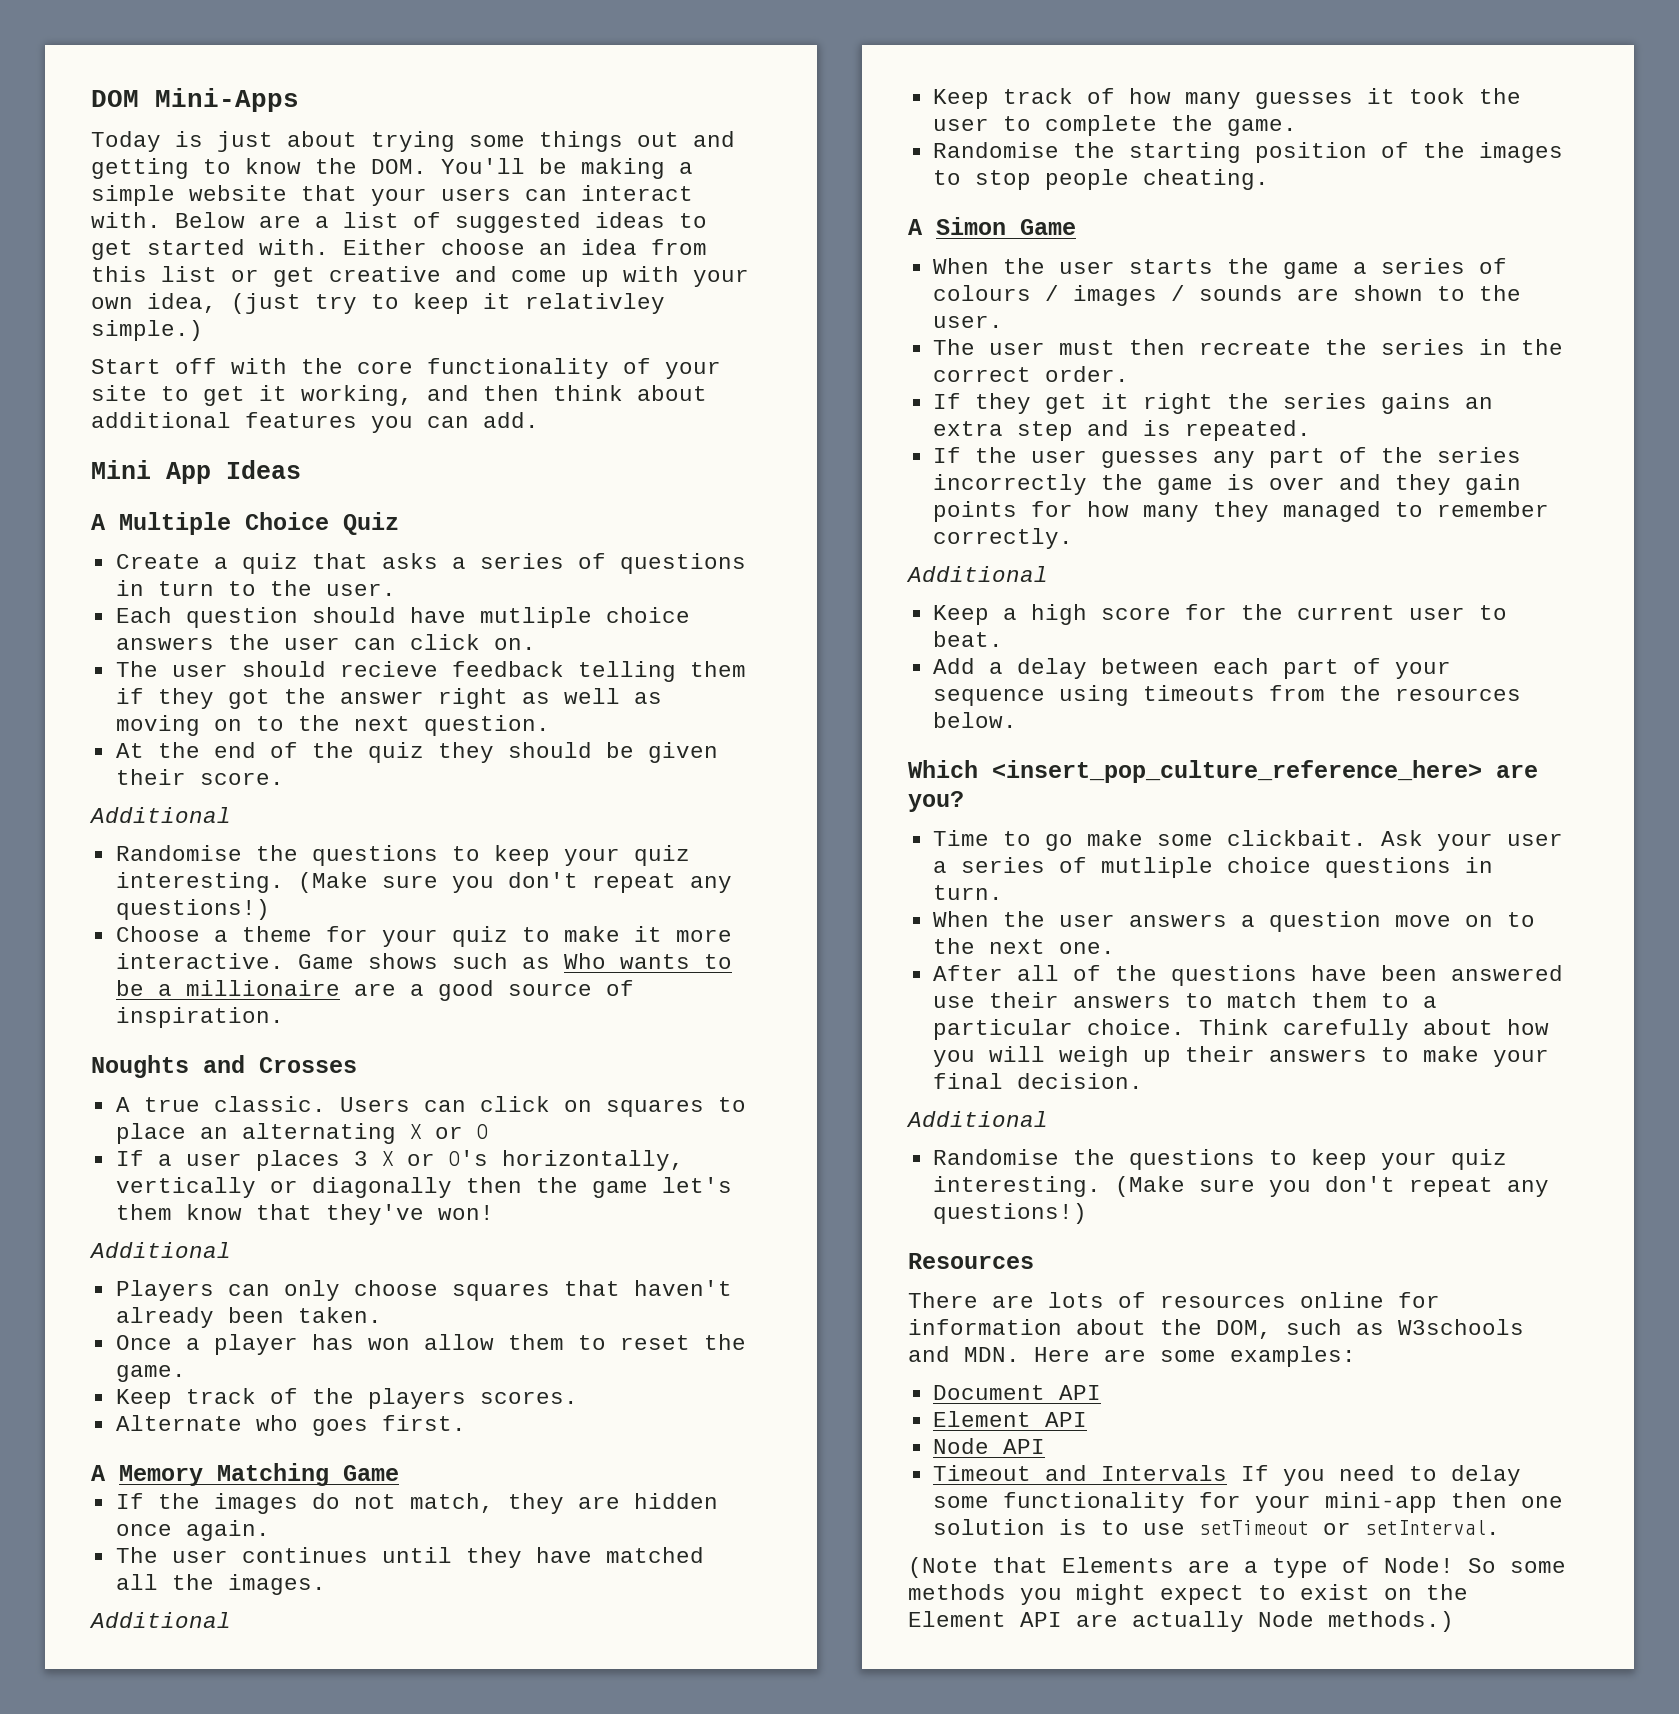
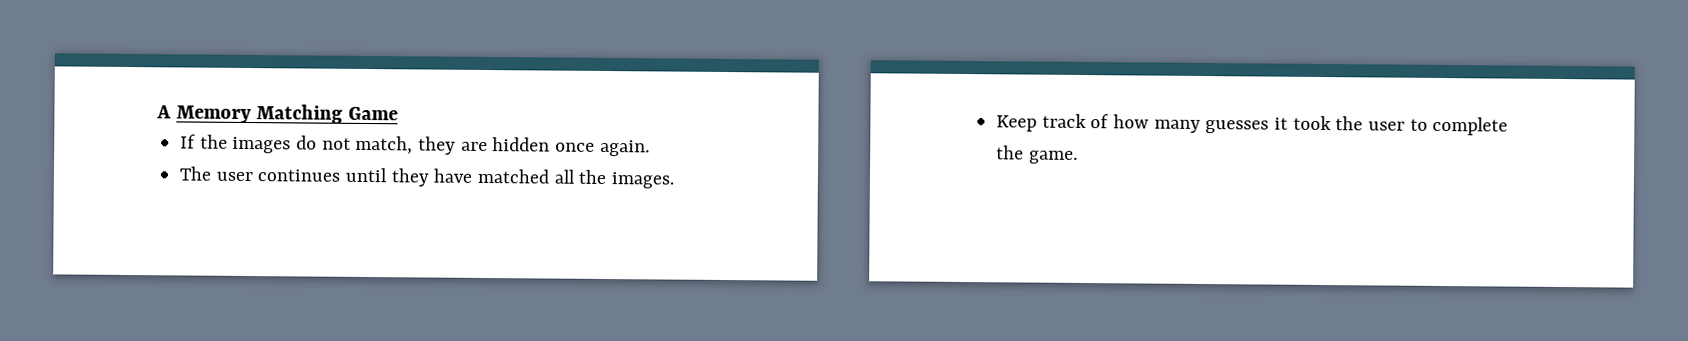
[91,88,299,112] [91,131,735,152] [91,158,693,179] [91,185,693,206] [91,212,707,233] [91,239,707,260] [91,266,749,287] [91,293,665,314] [91,320,203,341] [91,358,721,379] [91,385,707,406] [91,412,539,433] [91,460,301,484] [91,512,399,535] [115,553,746,574] [115,580,396,596] [115,607,690,628] [115,634,536,650] [115,661,746,682] [115,688,662,709] [115,715,550,736] [115,742,718,763] [115,769,284,785] [89,807,231,823] [115,845,690,866] [115,872,732,893] [115,899,270,920] [115,926,732,947] [115,953,732,969] [115,980,634,1001] [115,1007,284,1028] [91,1055,357,1078] [115,1096,746,1117] [115,1123,488,1144] [115,1150,684,1171] [115,1177,732,1198] [115,1204,494,1225] [89,1242,231,1258] [115,1280,732,1301] [115,1307,382,1328] [115,1334,746,1355] [115,1365,186,1382] [115,1388,578,1409] [115,1415,466,1436] DOM Mini-Apps // Today is just about trying some things out and getting to know the DOM. You'll be making a simple website that your users can interact with. Below are a list of suggested ideas to get started with. Either choose an idea from this list or get creative and come up with your own idea, (just try to keep it relativley simple.) // Start off with the core functionality of your site to get it working, and then think about additional features you can add. // Mini App Ideas // A Multiple Choice Quiz // Create a quiz that asks a series of questions in turn to the user. // Each question should have mutliple choice answers the user can click on. // The user should recieve feedback telling them if they got the answer right as well as moving on to the next question. // At the end of the quiz they should be given their score. // Additional // Randomise the questions to keep your quiz interesting. (Make sure you don't repeat any questions!) // Choose a theme for your quiz to make it more interactive. Game shows such as Who wants to be a millionaire are a good source of inspiration. // Noughts and Crosses // A true classic. Users can click on squares to place an alternating X or O // If a user places 3 X or O's horizontally, vertically or diagonally then the game let's them know that they've won! // Additional // Players can only choose squares that haven't already been taken. // Once a player has won allow them to reset the game. // Keep track of the players scores. // Alternate who goes first. // -> (156, 112) none
[89,1612,231,1628] // Additional -> (675, 180) none
[932,142,1563,163] [932,169,1269,190] [908,217,1076,235] [932,258,1507,279] [932,285,1521,306] [932,315,1003,328] [932,339,1563,355] [932,366,1129,382] [932,393,1493,414] [932,420,1311,441] [932,447,1521,468] [932,474,1521,495] [932,501,1549,522] [932,528,1073,549] [906,566,1048,582] [932,604,1507,625] [932,631,1003,647] [932,658,1451,679] [932,685,1521,706] [932,712,1017,728] [908,760,1538,783] [908,791,964,812] [932,830,1563,851] [932,857,1493,878] [932,885,1003,900] [932,911,1535,932] [932,938,1115,954] [932,965,1563,986] [932,992,1437,1008] [932,1019,1549,1040] [932,1046,1549,1067] [932,1073,1143,1089] [906,1111,1048,1127] [932,1149,1507,1170] [932,1176,1549,1197] [932,1203,1087,1224] [908,1253,1034,1269] [908,1292,1440,1308] [908,1319,1524,1339] [908,1346,1356,1367] [932,1385,1101,1400] [932,1411,1087,1427] [932,1438,1045,1454] [932,1465,1521,1486] [932,1492,1563,1513] [932,1519,1500,1535] [908,1557,1566,1578] [908,1584,1468,1605] [908,1611,1454,1632] // Randomise the starting position of the images to stop people cheating. // A Simon Game // When the user starts the game a series of colours / images / sounds are shown to the user. // The user must then recreate the series in the correct order. // If they get it right the series gains an extra step and is repeated. // If the user guesses any part of the series incorrectly the game is over and they gain points for how many they managed to remember correctly. // Additional // Keep a high score for the current user to beat. // Add a delay between each part of your sequence using timeouts from the resources below. // Which <insert_pop_culture_reference_here> are you? // Time to go make some clickbait. Ask your user a series of mutliple choice questions in turn. // When the user answers a question move on to the next one. // After all of the questions have been answered use their answers to match them to a particular choice. Think carefully about how you will weigh up their answers to make your final decision. // Additional // Randomise the questions to keep your quiz interesting. (Make sure you don't repeat any questions!) // Resources // There are lots of resources online for information about the DOM, such as W3schools and MDN. Here are some examples: // Document API // Element API // Node API // Timeout and Intervals If you need to delay some functionality for your mini-app then one solution is to use setTimeout or setInterval. // (Note that Elements are a type of Node! So some methods you might expect to exist on the Element API are actually Node methods.) -> (1078, 157) none

